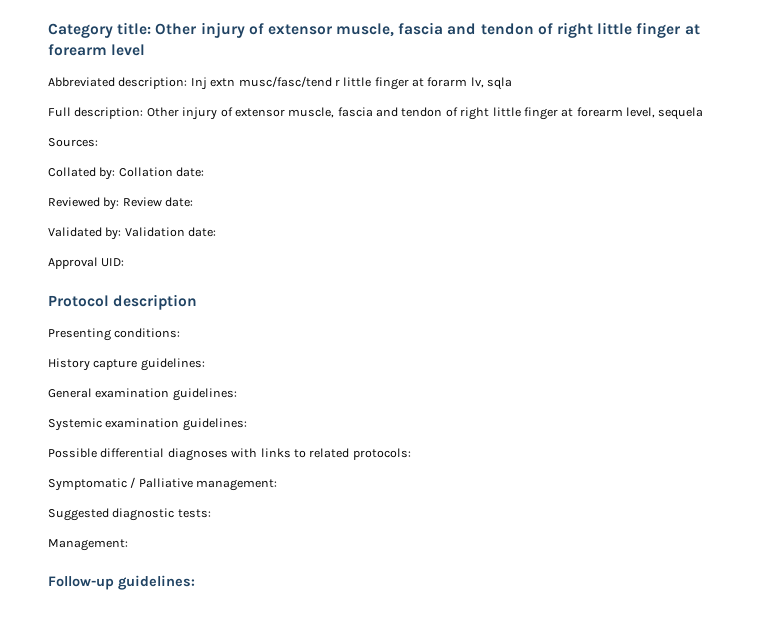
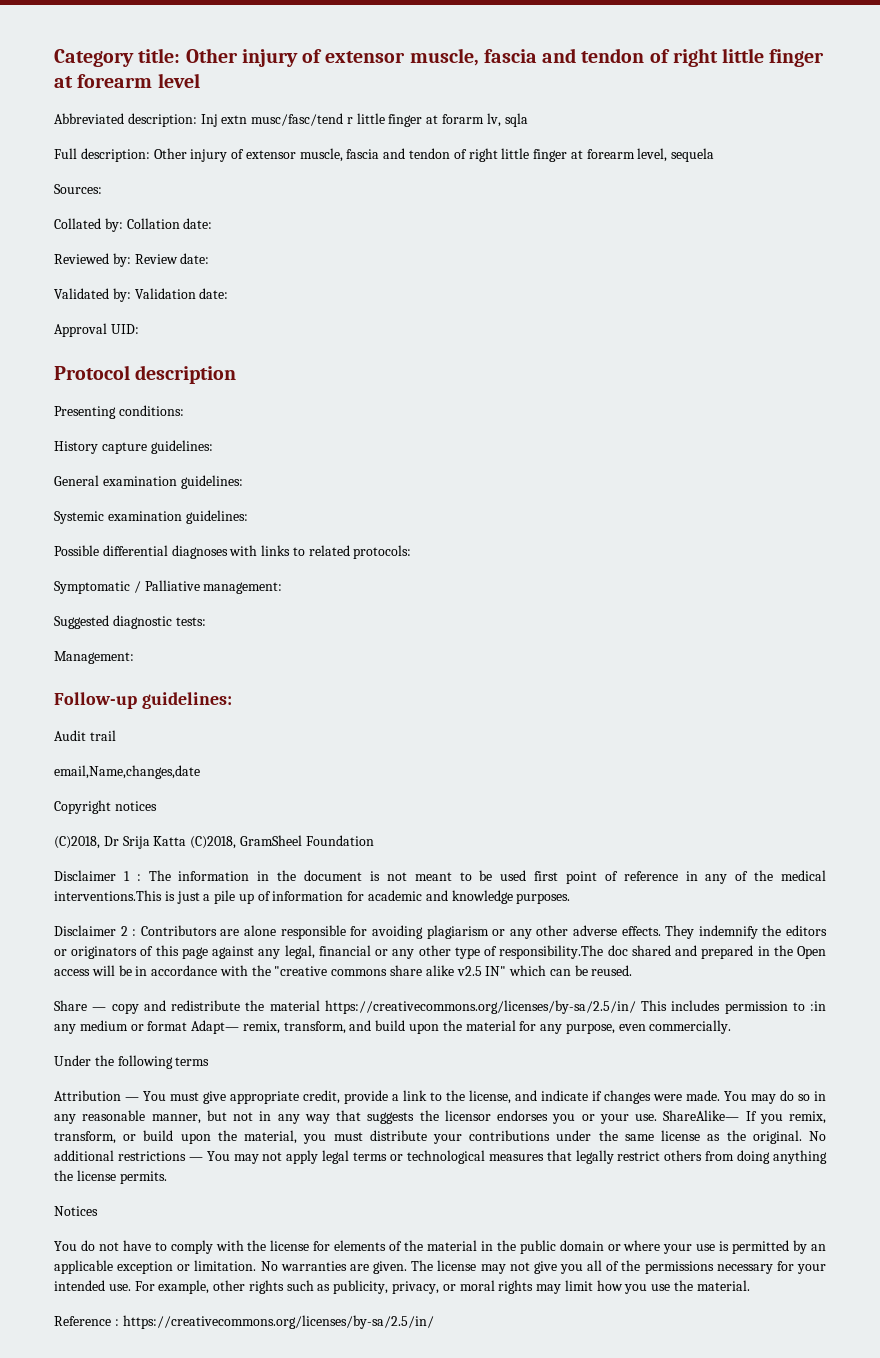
(195, 582) none -> [54,730,116,741] [54,765,200,779] [54,800,157,814] [54,835,374,849] [54,870,827,884] [54,890,571,904] [54,925,827,939] [54,945,826,959] [54,965,633,976] [54,1000,826,1014] [54,1020,732,1034] [54,1055,210,1069] [54,1090,826,1104] [54,1110,826,1124] [54,1130,826,1144] [54,1150,828,1164] [54,1170,167,1184] [54,1206,98,1216] [54,1240,826,1254] [54,1260,826,1274] [54,1280,750,1294] [54,1315,434,1329] // Audit trail // email,Name,changes,date // Copyright notices // (C)2018, Dr Srija Katta (C)2018, GramSheel Foundation // Disclaimer 1 : The information in the document is not meant to be used first point of reference in any of the medical interventions.This is just a pile up of information for academic and knowledge purposes. // Disclaimer 2 : Contributors are alone responsible for avoiding plagiarism or any other adverse effects. They indemnify the editors or originators of this page against any legal, financial or any other type of responsibility.The doc shared and prepared in the Open access will be in accordance with the "creative commons share alike v2.5 IN" which can be reused. // Share — copy and redistribute the material https://creativecommons.org/licenses/by-sa/2.5/in/ This includes permission to :in any medium or format Adapt— remix, transform, and build upon the material for any purpose, even commercially. // Under the following terms // Attribution — You must give appropriate credit, provide a link to the license, and indicate if changes were made. You may do so in any reasonable manner, but not in any way that suggests the licensor endorses you or your use. ShareAlike— If you remix, transform, or build upon the material, you must distribute your contributions under the same license as the original. No additional restrictions — You may not apply legal terms or technological measures that legally restrict others from doing anything the license permits. // Notices // You do not have to comply with the license for elements of the material in the public domain or where your use is permitted by an applicable exception or limitation. No warranties are given. The license may not give you all of the permissions necessary for your intended use. For example, other rights such as publicity, privacy, or moral rights may limit how you use the material. // Reference : https://creativecommons.org/licenses/by-sa/2.5/in/

